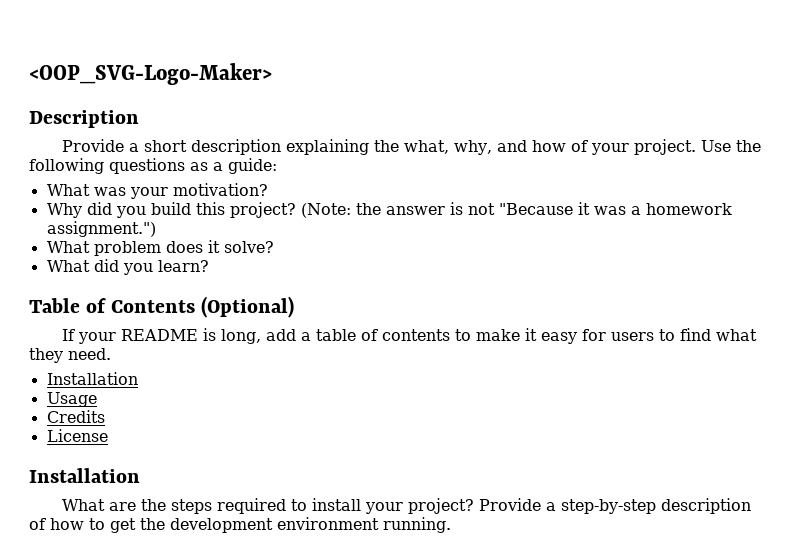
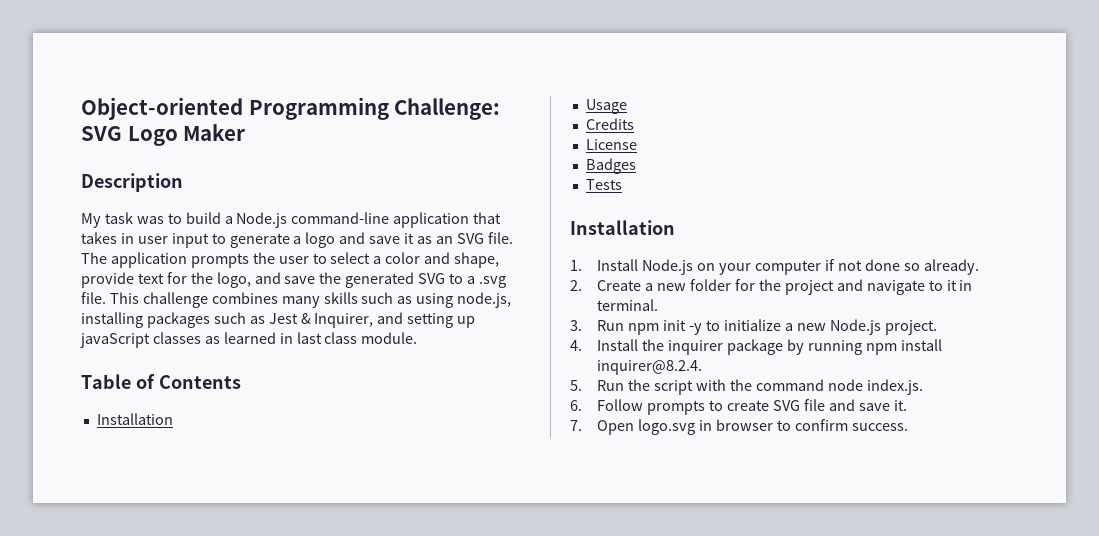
[29,63,272,85] [29,110,139,128] [61,139,761,155] [29,158,277,174] [46,183,268,199] [46,202,732,218] [46,221,156,237] [46,240,274,256] [46,259,209,275] [29,296,295,318] [61,328,757,344] [29,348,111,363] <OOP_SVG-Logo-Maker> // Description // Provide a short description explaining the what, why, and how of your project. Use the following questions as a guide: // What was your motivation? // Why did you build this project? (Note: the answer is not "Because it was a homework assignment.") // What problem does it solve? // What did you learn? // Table of Contents (Optional) // If your README is long, add a table of contents to make it easy for users to find what they need. -> [81,97,501,120] [81,124,246,146] [81,173,183,192] [81,212,502,228] [81,232,513,248] [81,252,500,268] [81,272,506,288] [81,292,512,308] [81,312,476,328] [80,332,418,348] [81,374,241,389] Object-oriented Programming Challenge: SVG Logo Maker // Description // My task was to build a Node.js command-line application that takes in user input to generate a logo and save it as an SVG file. The application prompts the user to select a color and shape, provide text for the logo, and save the generated SVG to a .svg file. This challenge combines many skills such as using node.js, installing packages such as Jest & Inquirer, and setting up javaScript classes as learned in last class module. // Table of Contents
[29,468,140,483] [61,498,751,514] [29,517,451,533] // Installation // What are the steps required to install your project? Provide a step-by-step description of how to get the development environment running. -> [585,158,636,174] [585,179,622,190] [570,220,675,235] [570,259,979,275] [570,279,973,295] [597,299,659,311] [570,319,937,335] [570,339,942,355] [597,360,703,375] [570,379,923,395] [570,399,907,415] [570,419,908,435] // Badges // Tests // Installation // 1. Install Node.js on your computer if not done so already. // 2. Create a new folder for the project and navigate to it in terminal. // 3. Run npm init -y to initialize a new Node.js project. // 4. Install the inquirer package by running npm install inquirer@8.2.4. // 5. Run the script with the command node index.js. // 6. Follow prompts to create SVG file and save it. // 7. Open logo.svg in browser to confirm success.

